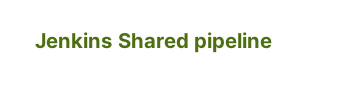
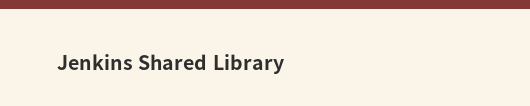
[194,32,273,53] pipeline -> [212,54,284,74] Library

